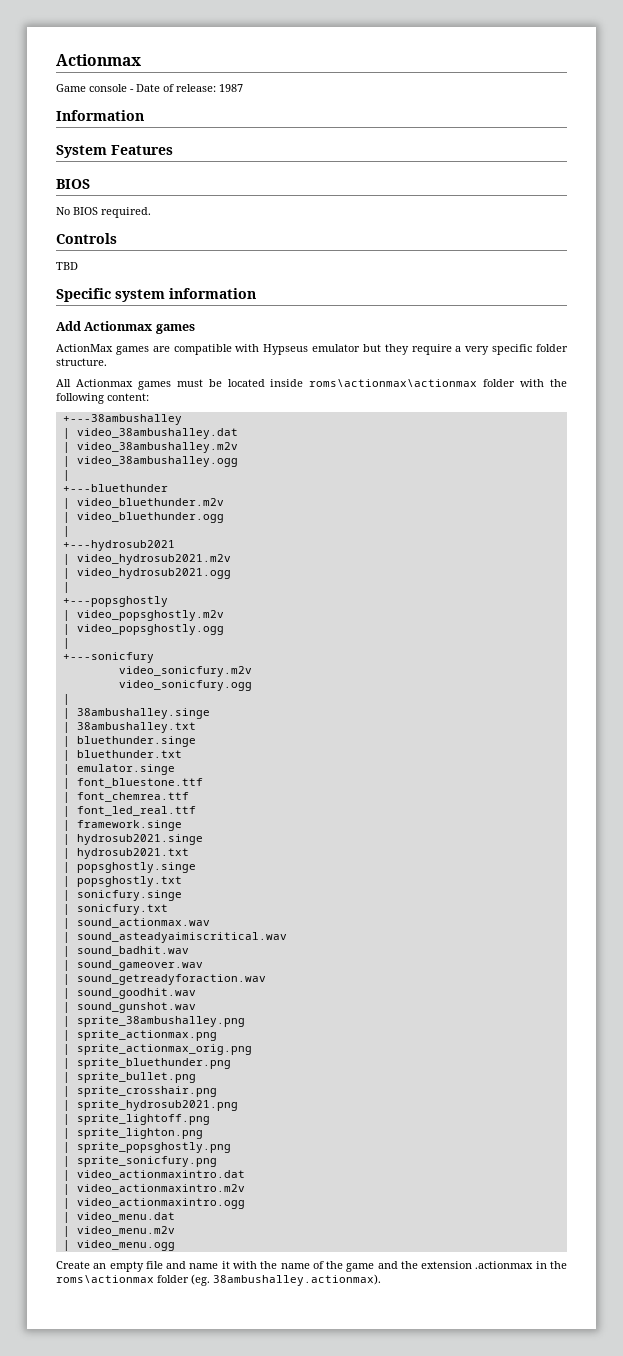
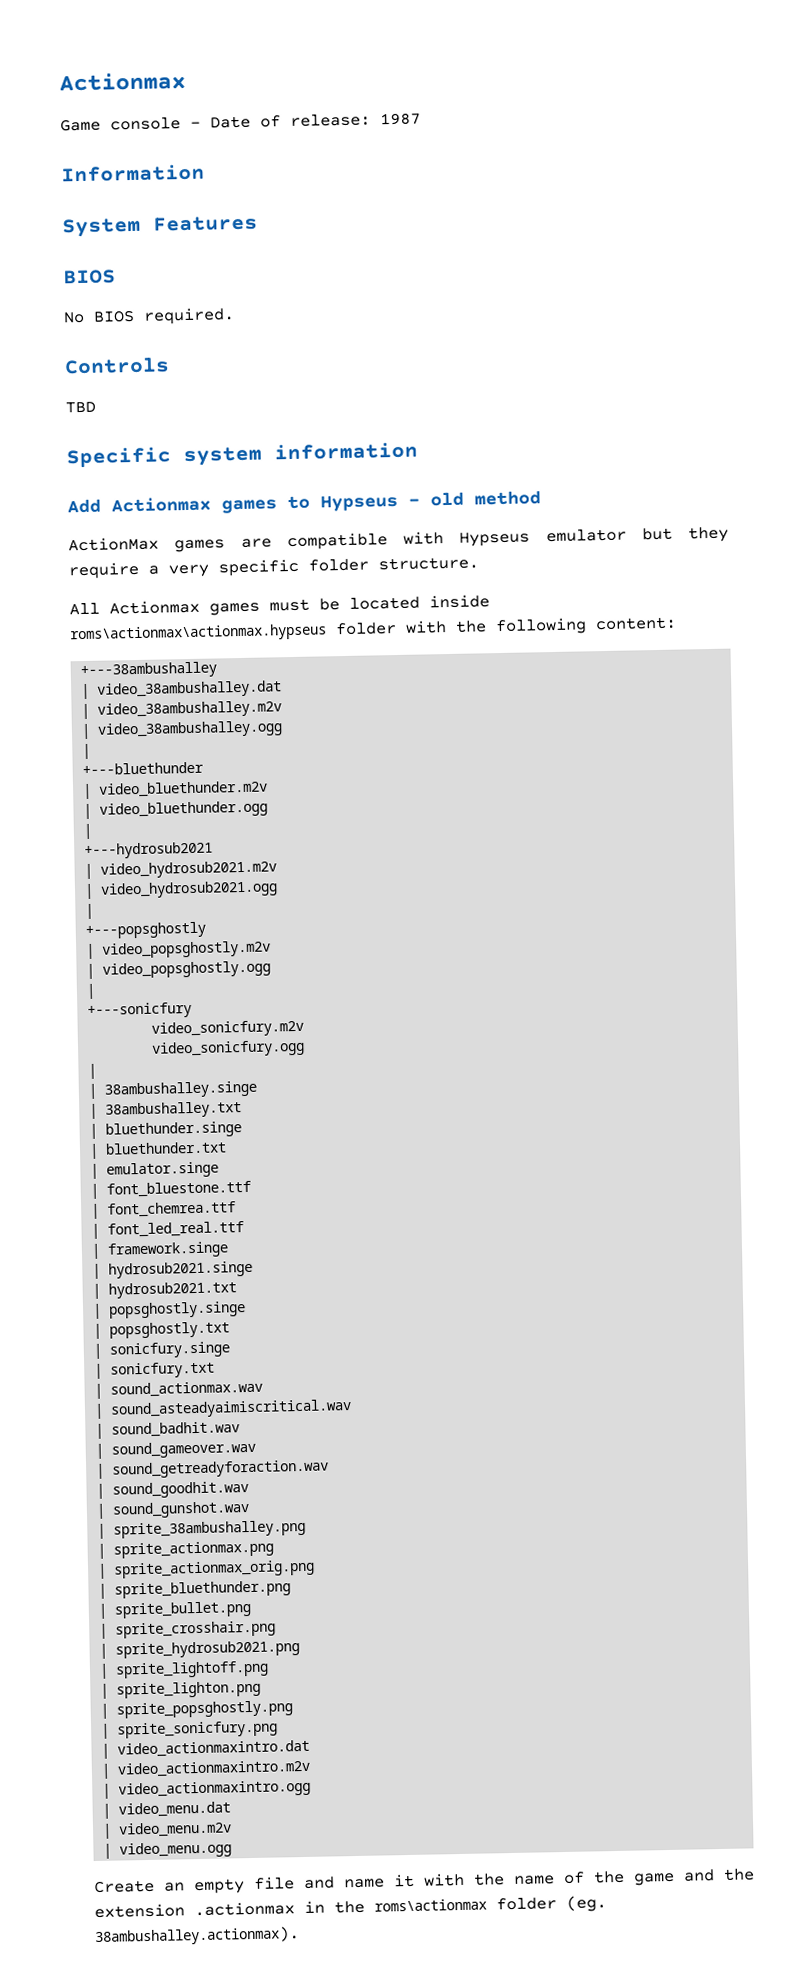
(195, 329) none -> [287,490,541,512] to Hypseus - old method
[309,379,478,387] roms\actionmax\actionmax -> [69,623,327,644] roms\actionmax\actionmax.hypseus

